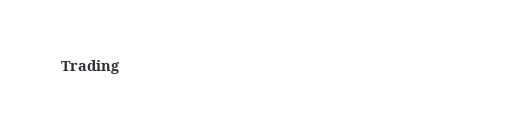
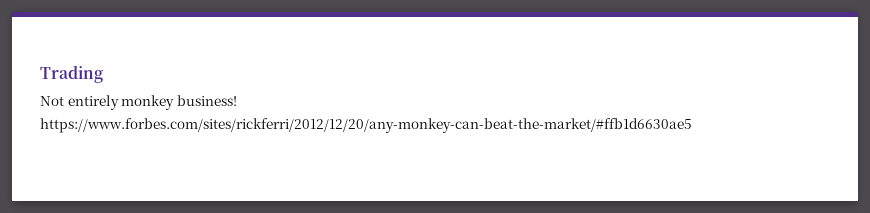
(120, 67) none -> [40,95,237,110] [40,118,692,133] // Not entirely monkey business! https://www.forbes.com/sites/rickferri/2012/12/20/any-monkey-can-beat-the-market/#ffb1d6630ae5

